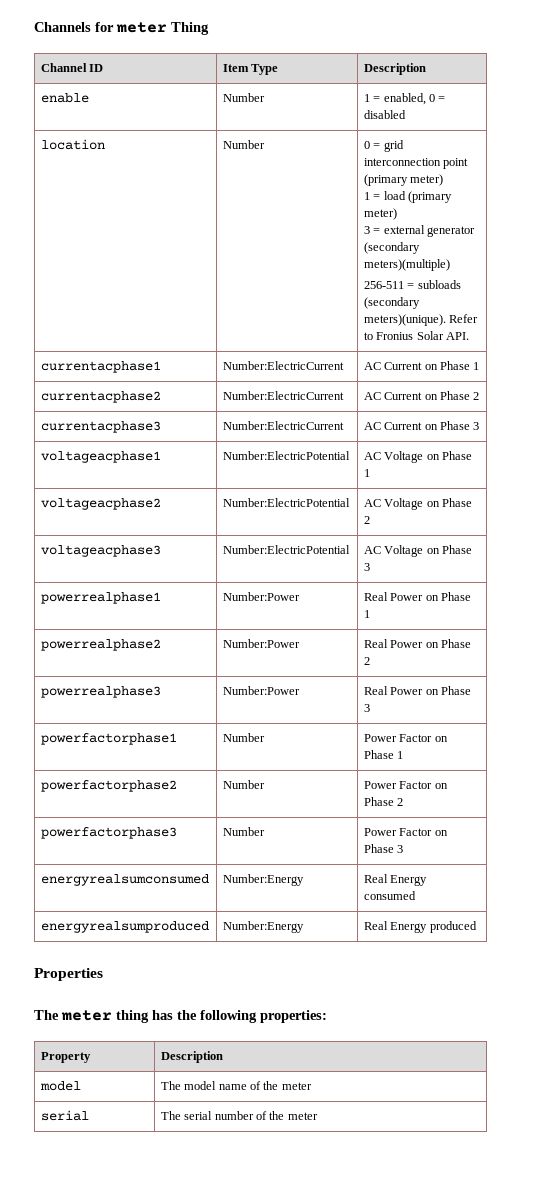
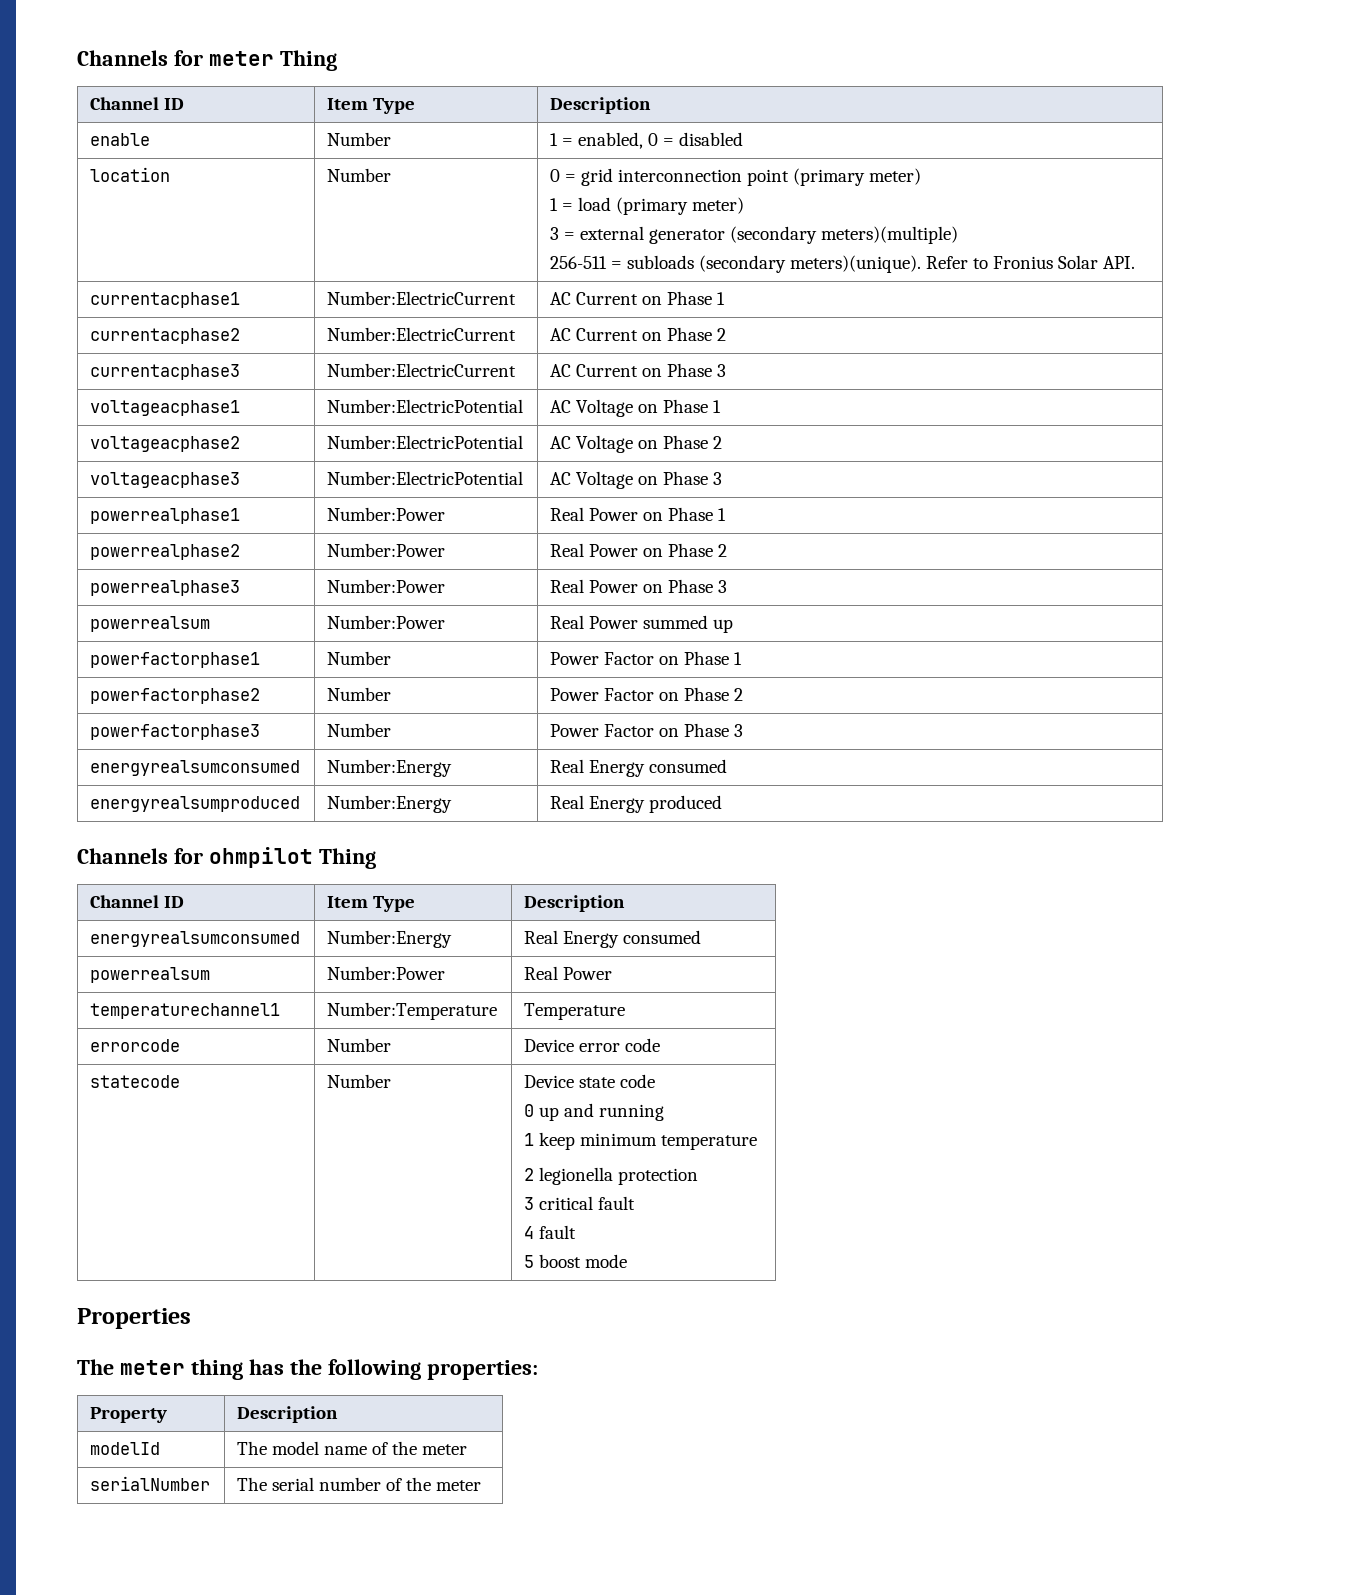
(370, 708) none -> [90,616,211,632] [327,615,446,629] [550,615,733,633] // powerrealsum | Number:Power | Real Power summed up
(477, 927) none -> [77,847,376,869] [90,895,185,908] [327,896,416,912] [524,895,626,912] [90,931,301,947] [327,930,453,948] [524,930,702,948] [90,967,211,983] [327,966,446,980] [524,966,613,980] [90,1003,281,1019] [327,1002,498,1020] [524,1003,626,1020] [90,1039,181,1052] [327,1038,392,1052] [524,1038,661,1052] [90,1075,181,1088] [327,1074,392,1088] [524,1074,656,1088] [524,1103,664,1121] [524,1132,757,1150] [524,1167,699,1185] [524,1196,636,1210] [524,1225,577,1239] [524,1254,628,1268] // Channels for ohmpilot Thing // Channel ID | Item Type | Description // energyrealsumconsumed | Number:Energy | Real Energy consumed // powerrealsum | Number:Power | Real Power // temperaturechannel1 | Number:Temperature | Temperature // errorcode | Number | Device error code // statecode | Number | Device state code // 0 up and running // 1 keep minimum temperature // 2 legionella protection // 3 critical fault // 4 fault // 5 boost mode
[39,1081,81,1091] model -> [90,1442,161,1455] modelId
[40,1110,89,1121] serial -> [90,1476,211,1491] serialNumber

